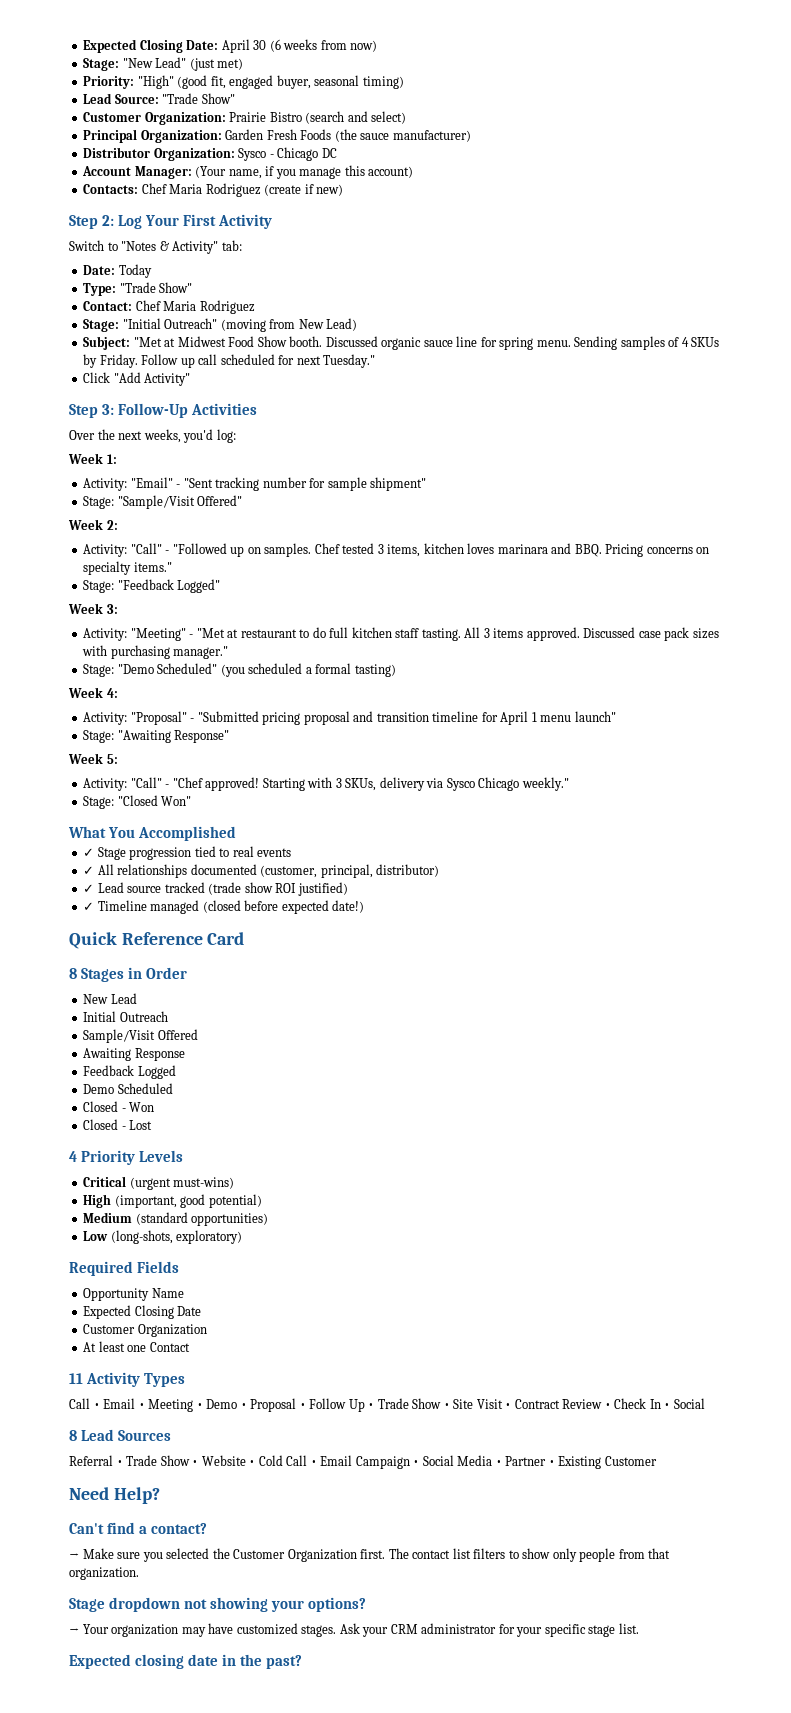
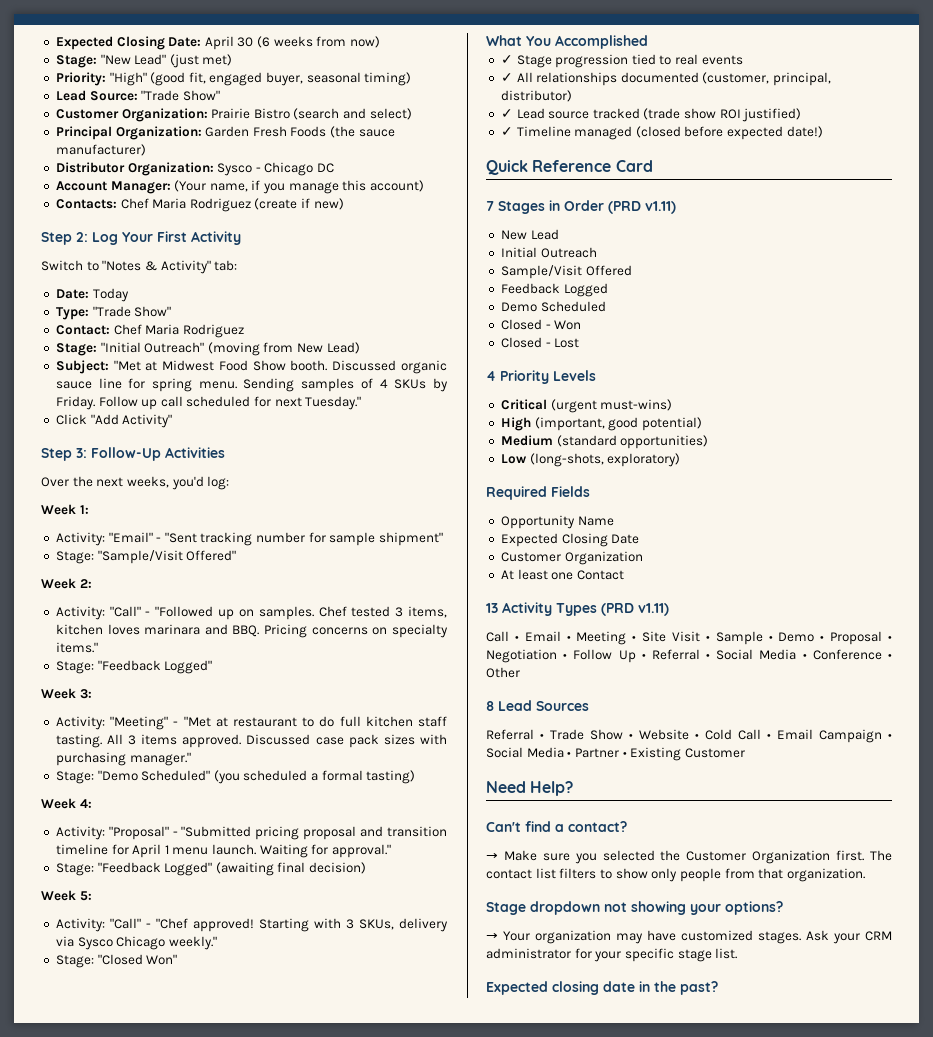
[574,711,616,722] [83,730,230,743] launch" // Stage: "Awaiting Response" -> [212,844,392,858] [55,862,367,876] launch. Waiting for approval." // Stage: "Feedback Logged" (awaiting final decision)
[69,968,77,979] 8 -> [486,201,494,211] 7
(188, 973) none -> [608,201,676,214] (PRD v1.11)
[83,1048,185,1061] // Awaiting Response -> (632, 270) none
[69,1373,83,1384] 11 -> [486,603,498,613] 13
(186, 1380) none -> [601,603,669,616] (PRD v1.11)
(203, 1406) none -> [642,631,773,645] Site Visit • Sample •
(306, 1406) none -> [486,649,568,663] Negotiation •
[377,1398,705,1409] Trade Show • Site Visit • Contract Review • Check In • Social -> [651,649,892,660] [486,667,520,678] Referral • Social Media • Conference • Other

